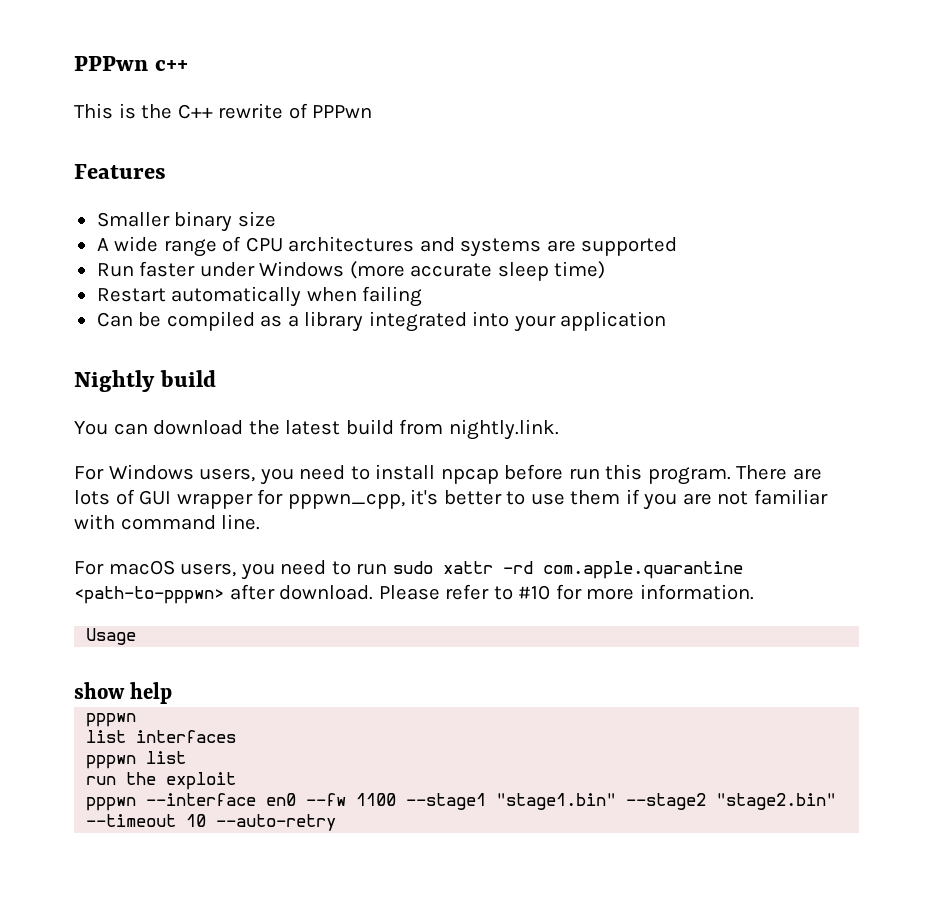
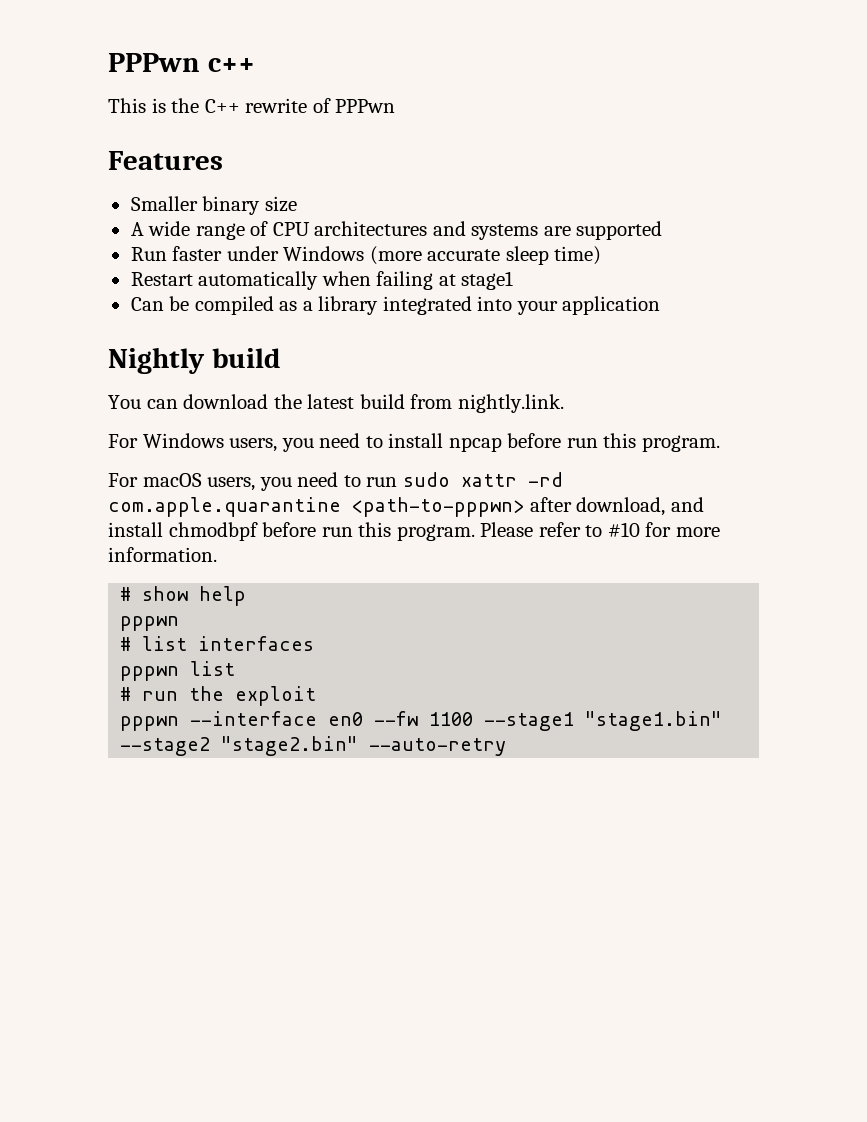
(423, 296) none -> [438,271,514,290] at stage1
[736,465,822,480] [74,489,829,510] [74,514,261,530] There are lots of GUI wrapper for pppwn_cpp, it's better to use them if you are not familiar with command line. -> (720, 443) none
[279,585,374,600] download. -> [576,497,704,516] [108,522,475,541] download, and install chmodbpf before run this program.
[86,628,137,645] Usage // -> [120,587,132,601] #
(137, 720) none -> [120,637,132,651] #
(187, 757) none -> [120,687,132,701] #
[86,814,207,827] --timeout 10 -> (359, 746) none

